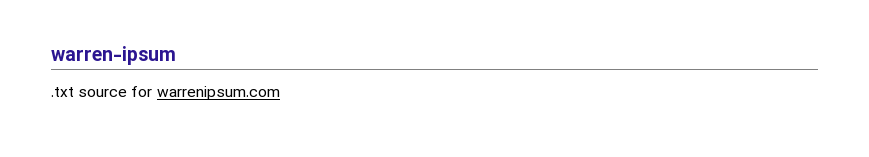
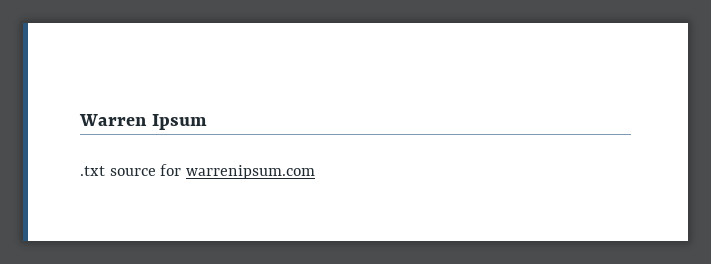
[51,46,176,65] warren-ipsum -> [79,114,207,130] Warren Ipsum

